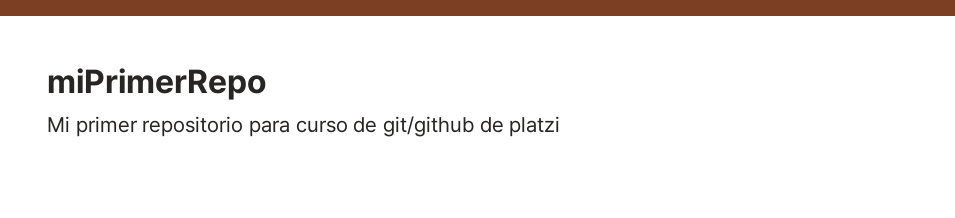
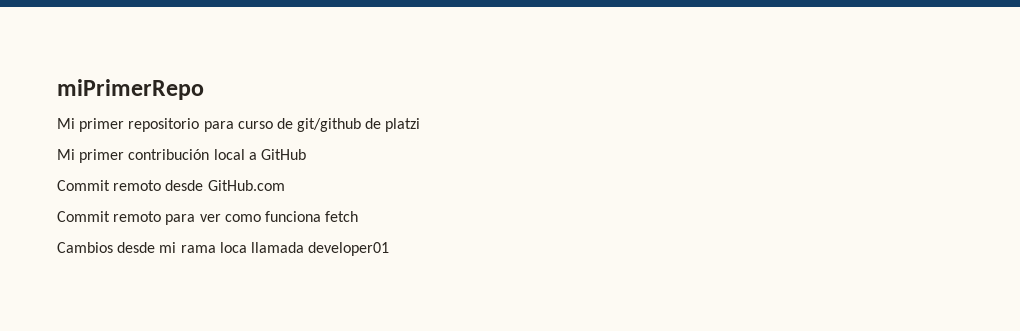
(561, 126) none -> [57,149,306,163] [57,180,285,191] [57,211,359,225] [57,242,390,256] // Mi primer contribución local a GitHub // Commit remoto desde GitHub.com // Commit remoto para ver como funciona fetch // Cambios desde mi rama loca llamada developer01

